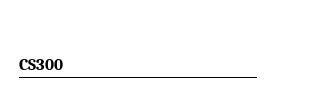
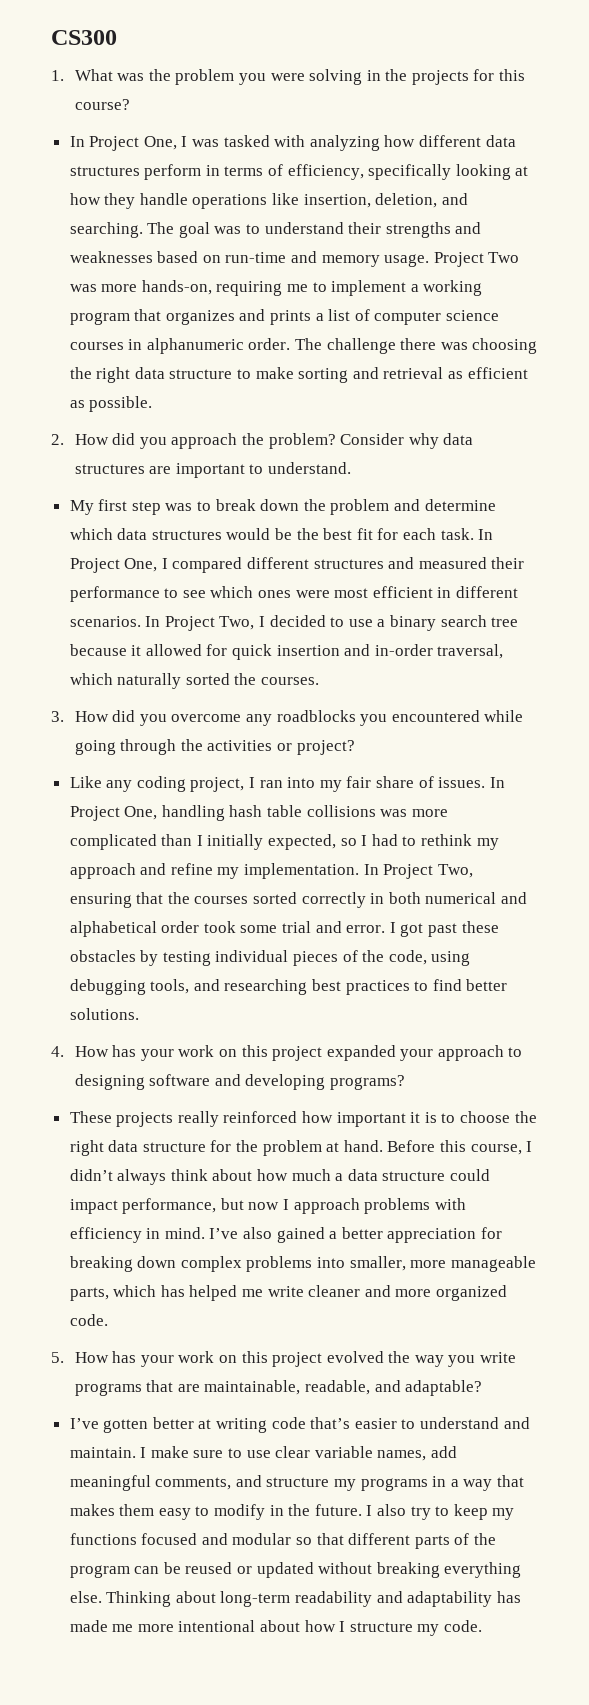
(63, 64) none -> [51,69,526,85] [74,99,130,110] [69,135,516,151] [69,164,529,180] [69,193,468,209] [69,222,482,238] [69,251,520,267] [69,280,483,296] [69,309,500,325] [69,338,538,354] [69,367,528,383] [69,396,153,412] [51,433,474,449] [74,462,351,478] [69,499,496,515] [69,528,494,540] [69,557,525,573] [69,586,519,602] [69,615,519,631] [69,644,504,660] [69,673,320,689] [51,710,524,726] [74,739,355,755] [69,776,505,792] [69,805,448,821] [69,834,499,850] [69,863,473,879] [69,892,528,908] [69,921,499,937] [69,950,471,966] [69,979,508,995] [69,1008,139,1020] [51,1045,523,1061] [74,1074,405,1090] [69,1111,537,1127] [69,1140,533,1156] [69,1169,491,1185] [69,1198,466,1214] [69,1227,503,1243] [69,1256,536,1272] [69,1285,508,1301] [69,1314,108,1326] [51,1351,517,1367] [74,1380,483,1396] [69,1417,530,1433] [69,1446,458,1461] [69,1475,525,1491] [69,1504,515,1520] [69,1533,497,1549] [69,1562,522,1578] [69,1591,521,1607] [69,1620,483,1636] // 1. What was the problem you were solving in the projects for this course? // In Project One, I was tasked with analyzing how different data structures perform in terms of efficiency, specifically looking at how they handle operations like insertion, deletion, and searching. The goal was to understand their strengths and weaknesses based on run-time and memory usage. Project Two was more hands-on, requiring me to implement a working program that organizes and prints a list of computer science courses in alphanumeric order. The challenge there was choosing the right data structure to make sorting and retrieval as efficient as possible. // 2. How did you approach the problem? Consider why data structures are important to understand. // My first step was to break down the problem and determine which data structures would be the best fit for each task. In Project One, I compared different structures and measured their performance to see which ones were most efficient in different scenarios. In Project Two, I decided to use a binary search tree because it allowed for quick insertion and in-order traversal, which naturally sorted the courses. // 3. How did you overcome any roadblocks you encountered while going through the activities or project? // Like any coding project, I ran into my fair share of issues. In Project One, handling hash table collisions was more complicated than I initially expected, so I had to rethink my approach and refine my implementation. In Project Two, ensuring that the courses sorted correctly in both numerical and alphabetical order took some trial and error. I got past these obstacles by testing individual pieces of the code, using debugging tools, and researching best practices to find better solutions. // 4. How has your work on this project expanded your approach to designing software and developing programs? // These projects really reinforced how important it is to choose the right data structure for the problem at hand. Before this course, I didn’t always think about how much a data structure could impact performance, but now I approach problems with efficiency in mind. I’ve also gained a better appreciation for breaking down complex problems into smaller, more manageable parts, which has helped me write cleaner and more organized code. // 5. How has your work on this project evolved the way you write programs that are maintainable, readable, and adaptable? // I’ve gotten better at writing code that’s easier to understand and maintain. I make sure to use clear variable names, add meaningful comments, and structure my programs in a way that makes them easy to modify in the future. I also try to keep my functions focused and modular so that different parts of the program can be reused or updated without breaking everything else. Thinking about long-term readability and adaptability has made me more intentional about how I structure my code.

